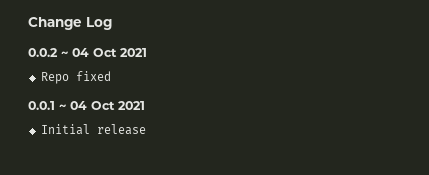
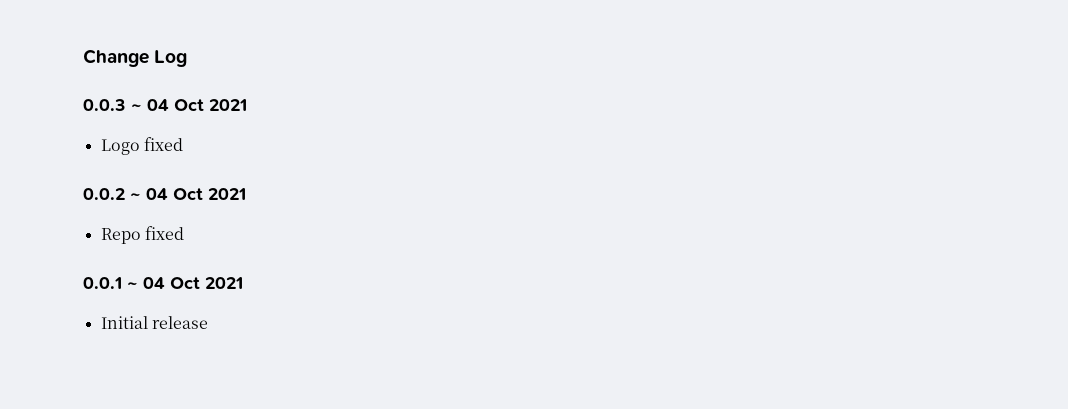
(112, 23) none -> [83,99,247,111] [100,137,183,155] // 0.0.3 ~ 04 Oct 2021 // Logo fixed

